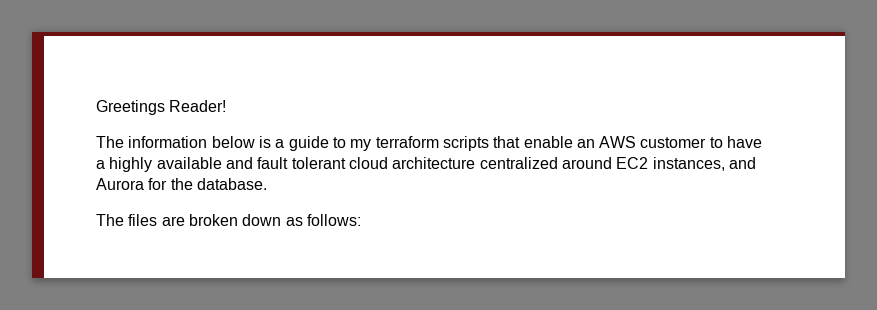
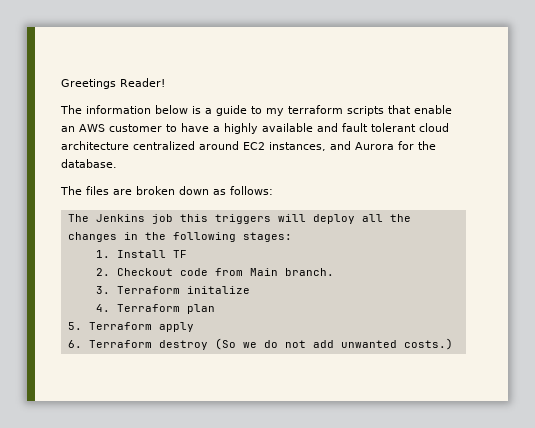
(361, 220) none -> [67,214,411,224] [67,232,292,242] [95,250,187,258] [95,268,334,276] [95,286,250,294] [95,304,215,314] [67,322,194,332] [67,338,453,350] // The Jenkins job this triggers will deploy all the changes in the following stages: // 1. Install TF // 2. Checkout code from Main branch. // 3. Terraform initalize // 4. Terraform plan // 5. Terraform apply // 6. Terraform destroy (So we do not add unwanted costs.)

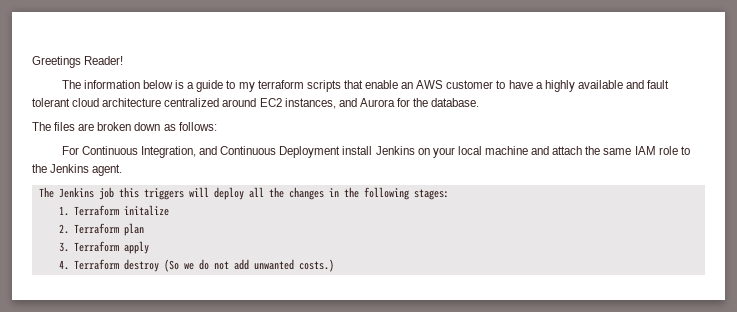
(273, 190) none -> [61,146,690,158] [32,164,123,176] // For Continuous Integration, and Continuous Deployment install Jenkins on your local machine and attach the same IAM role to the Jenkins agent.
[116,250,187,258] Install TF -> [73,205,169,216] Terraform initalize
[116,268,334,276] Checkout code from Main branch. -> [73,223,144,236] Terraform plan
[186,286,250,294] initalize -> [123,241,149,254] apply
[186,304,215,314] [67,322,194,332] [67,340,152,348] plan // 5. Terraform apply // 6. Terraform -> (119, 264) none

